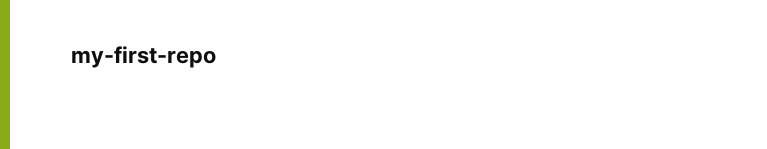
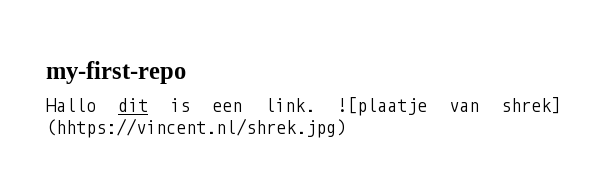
(216, 57) none -> [46,97,561,116] [46,118,346,138] // Hallo dit is een link. ![plaatje van shrek] (hhtps://vincent.nl/shrek.jpg)

